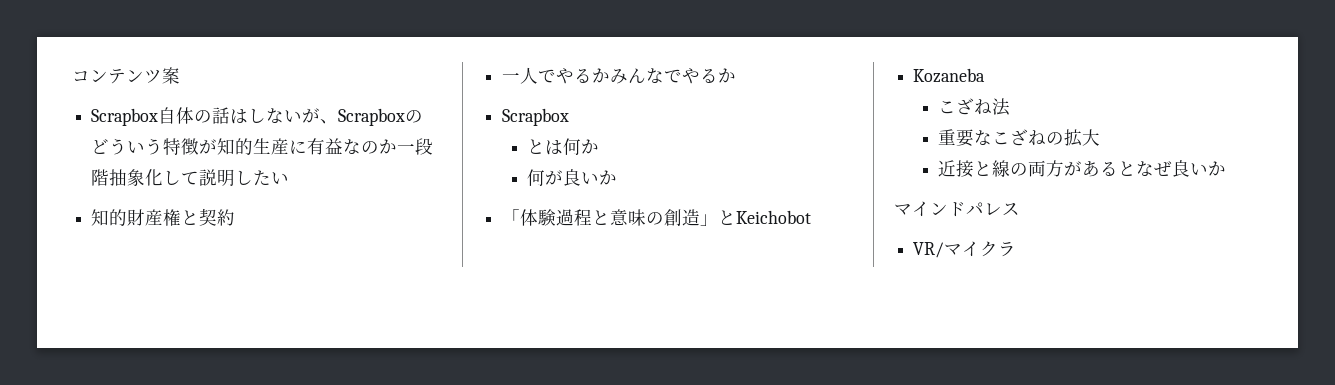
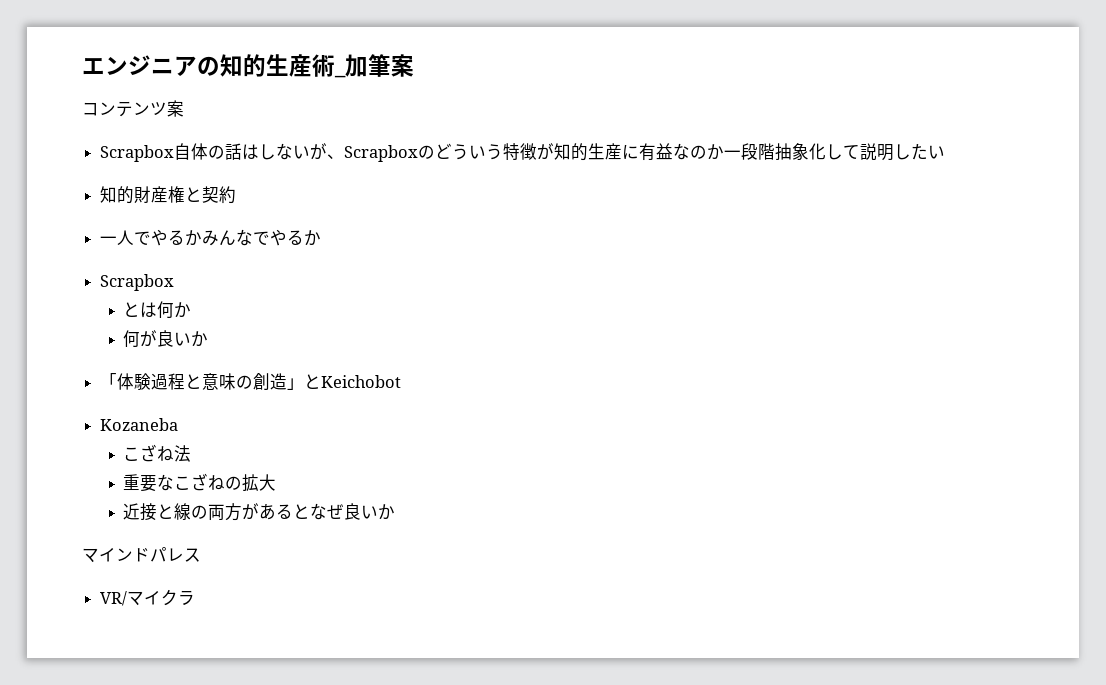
(72, 76) none -> [82,54,414,78] エンジニアの知的生産術_加筆案 //

